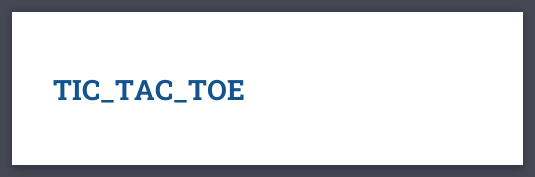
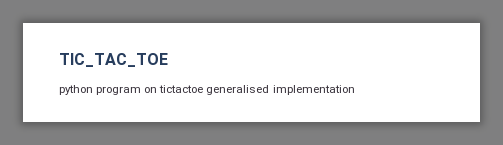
(245, 91) none -> [59,85,355,95] // python program on tictactoe generalised implementation

